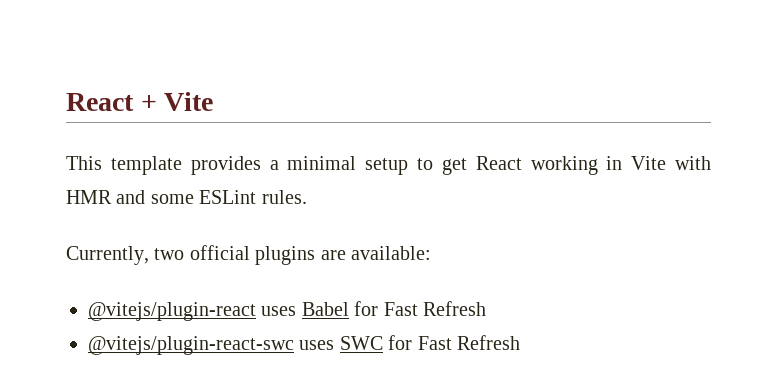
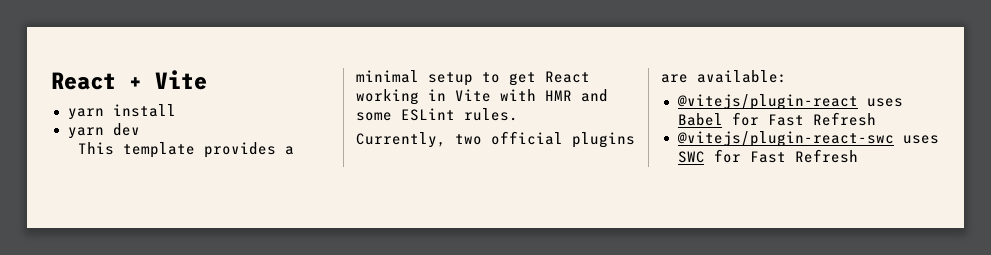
(214, 101) none -> [67,104,176,120] [67,123,140,139] // yarn install // yarn dev

